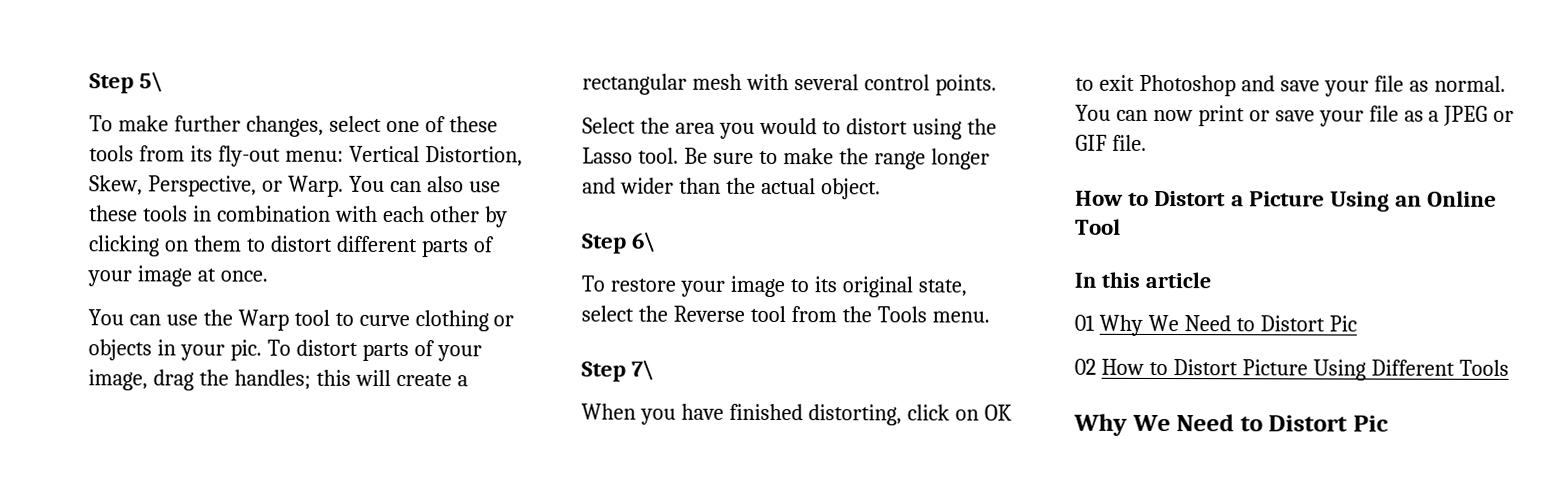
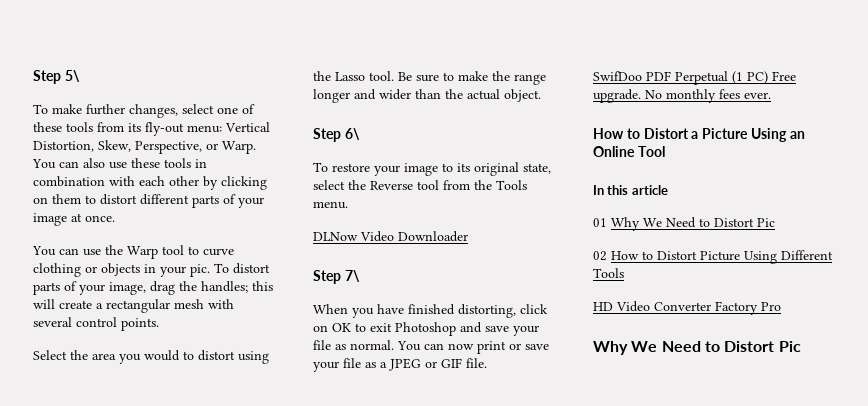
(990, 317) none -> [313,231,468,242] // DLNow Video Downloader
(1147, 142) none -> [593,71,796,85] [593,89,771,103] // SwifDoo PDF Perpetual (1 PC) Free upgrade. No monthly fees ever.
(1509, 367) none -> [593,301,781,315] // HD Video Converter Factory Pro

